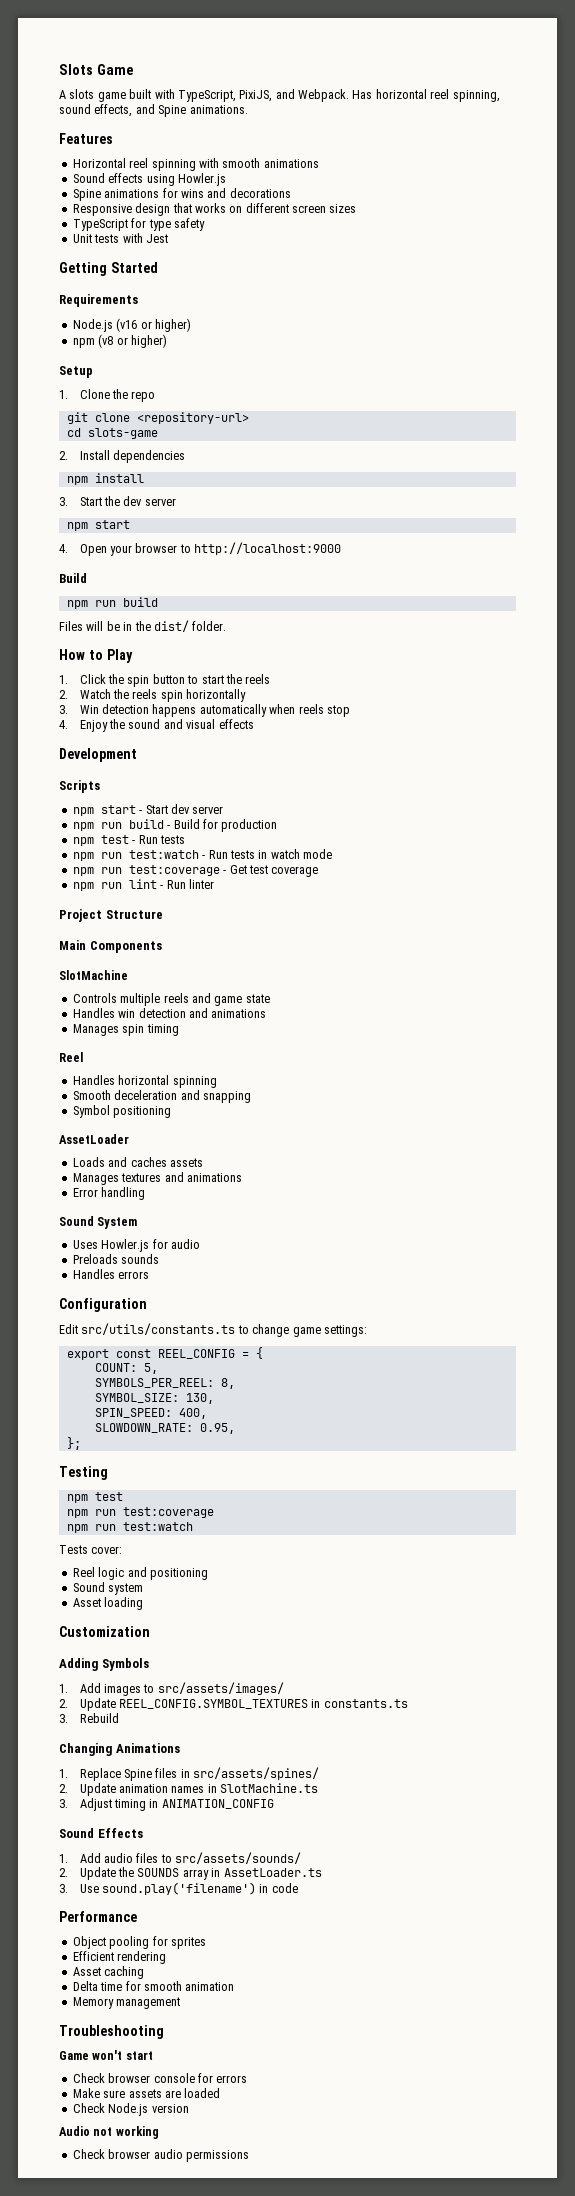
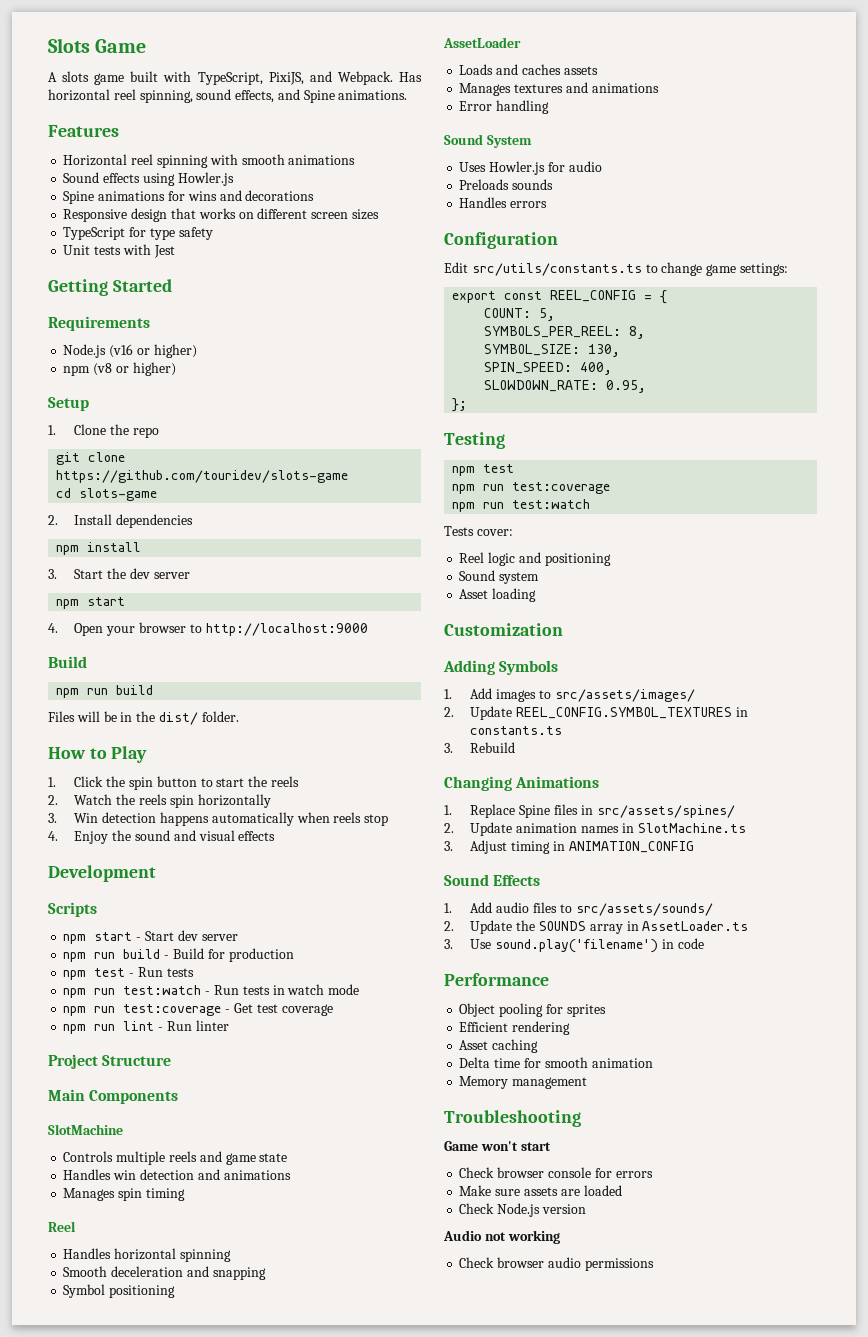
[136,412,249,424] <repository-url> -> [56,470,349,483] https://github.com/touridev/slots-game

